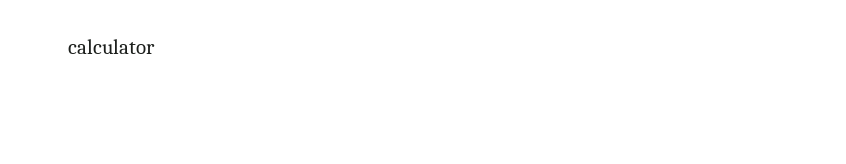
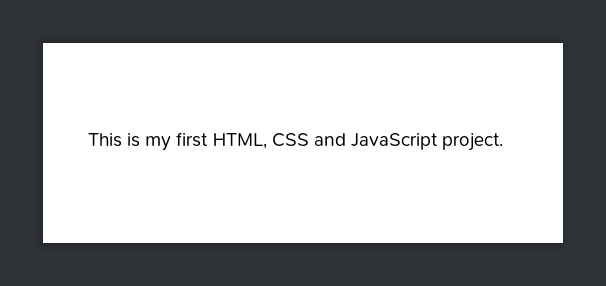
[68,39,155,54] calculator -> [88,132,504,151] This is my first HTML, CSS and JavaScript project.

